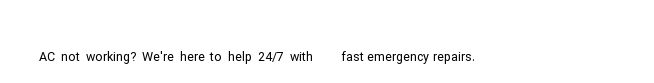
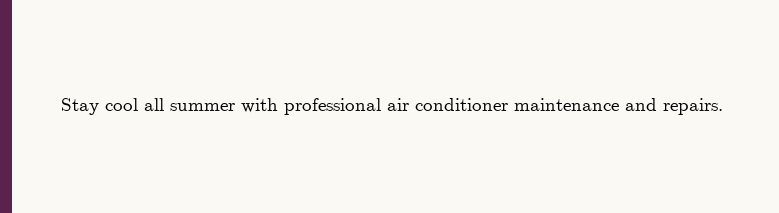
[39,51,430,64] AC not working? We're here to help 24/7 with fast emergency -> [61,98,657,115] Stay cool all summer with professional air conditioner maintenance and

